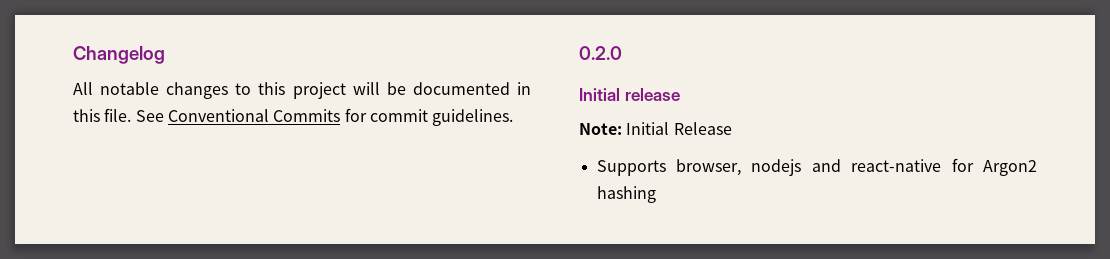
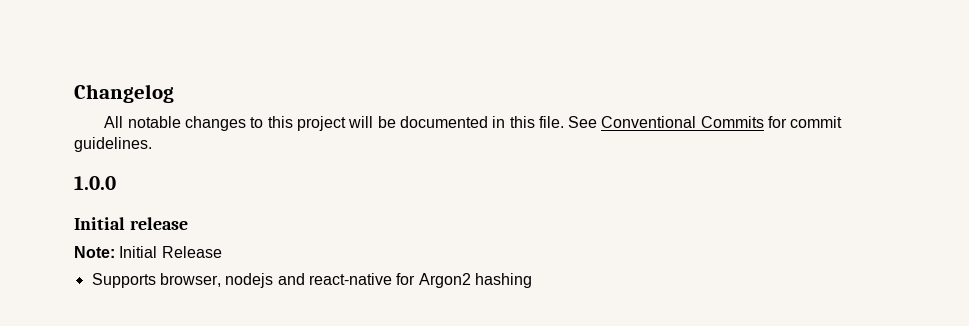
[579,46,622,60] 0.2.0 -> [74,176,116,190] 1.0.0

